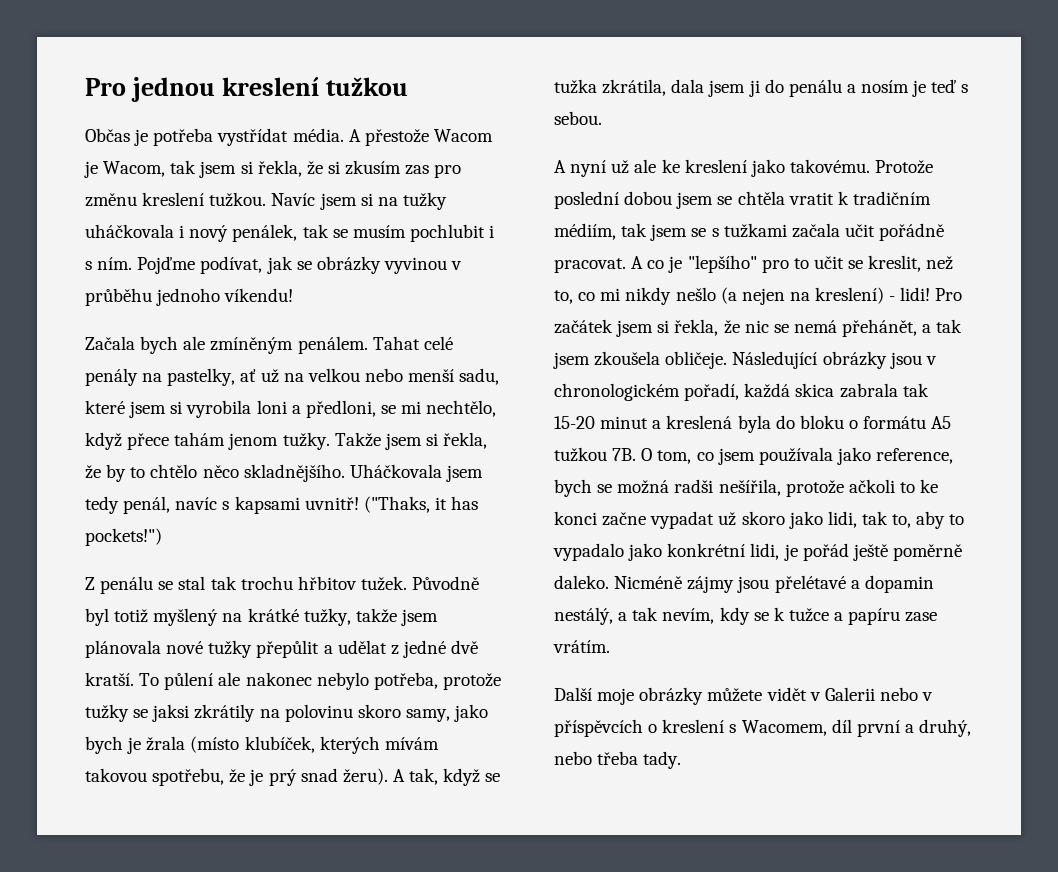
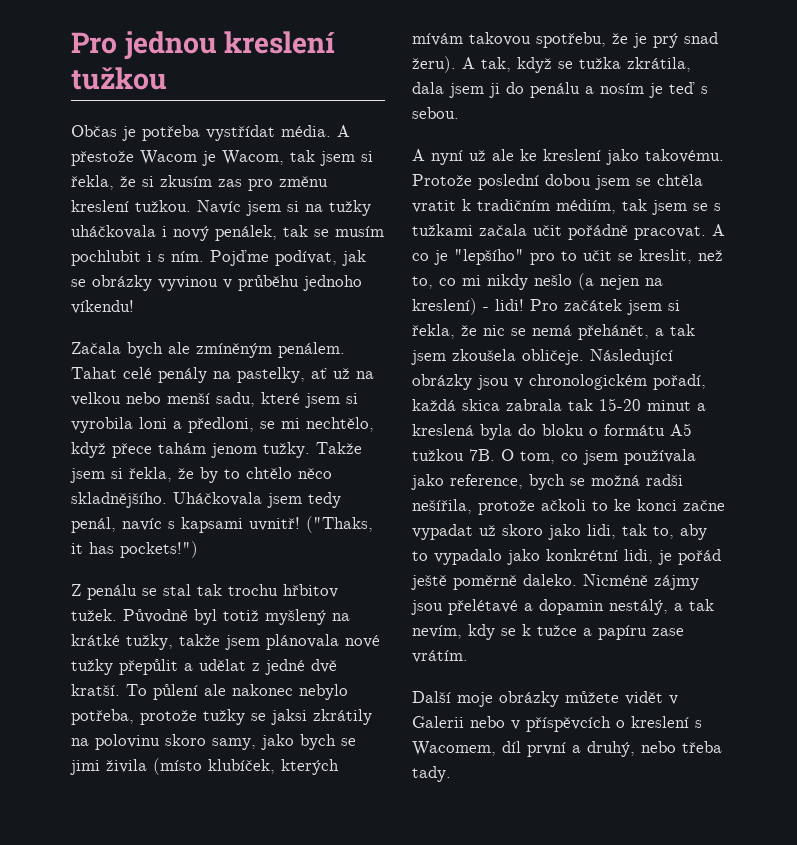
[127,736,186,754] je žrala -> [341,738,356,746] [70,759,147,775] se jimi živila

